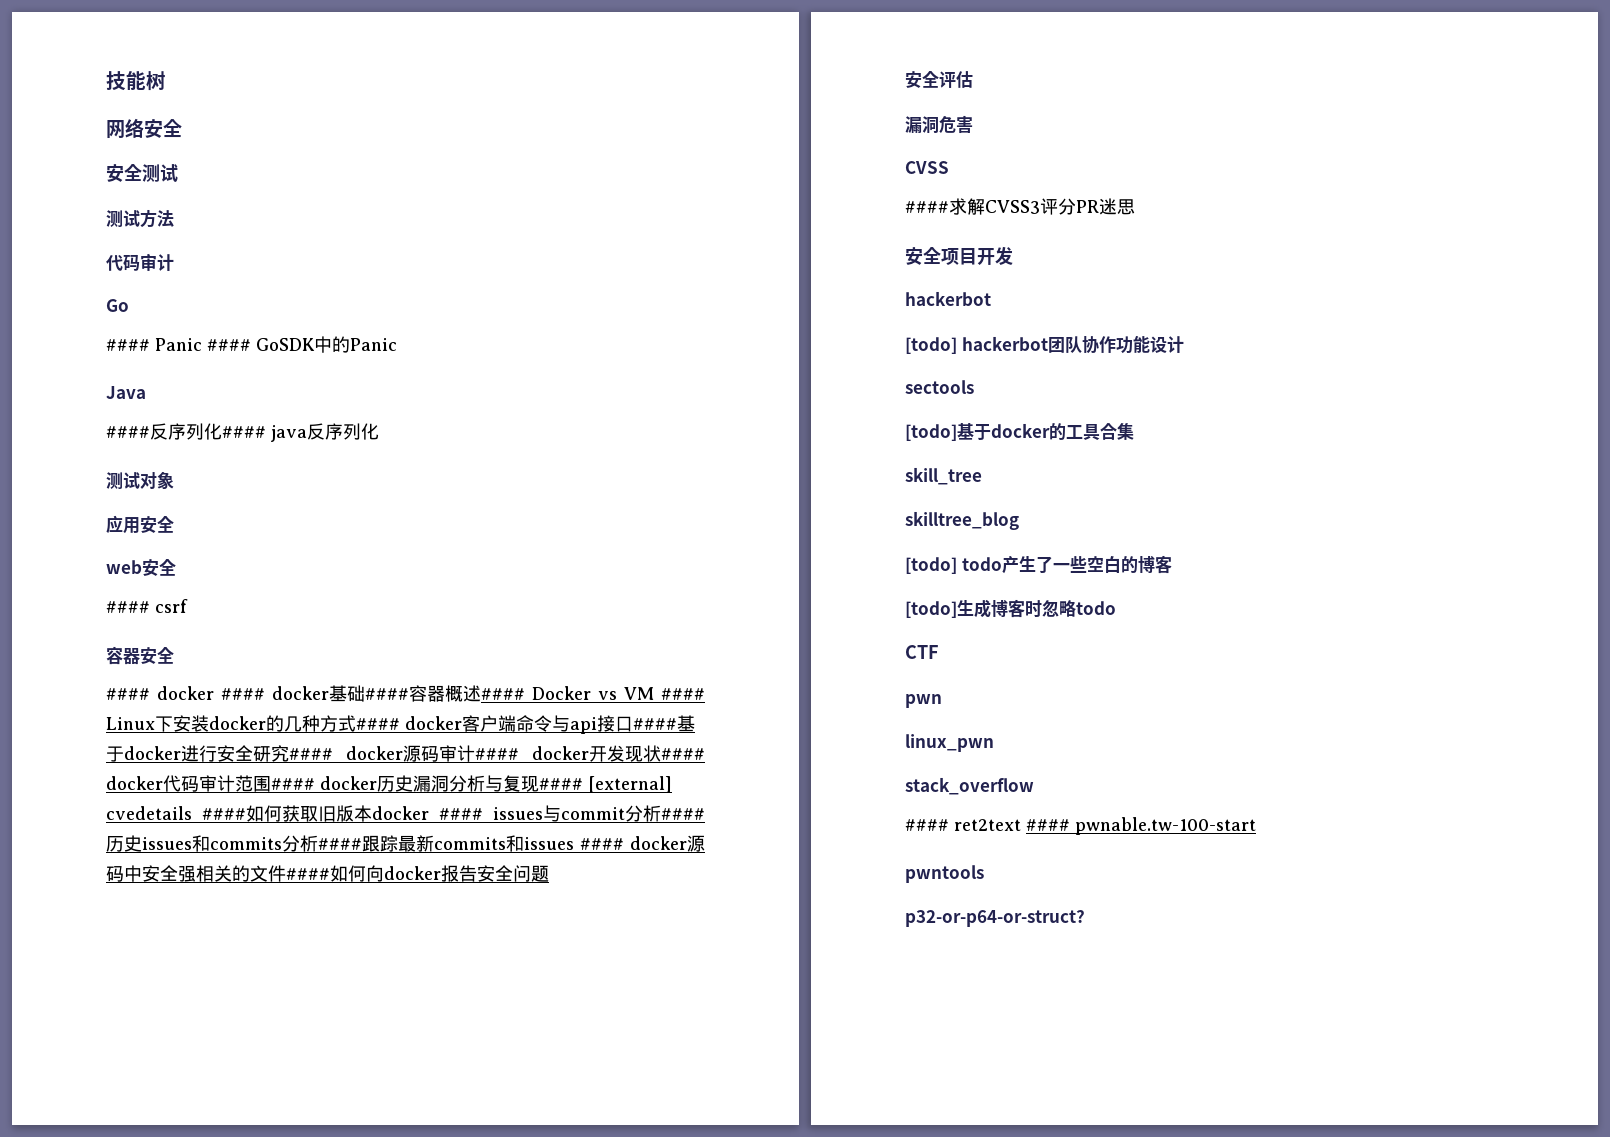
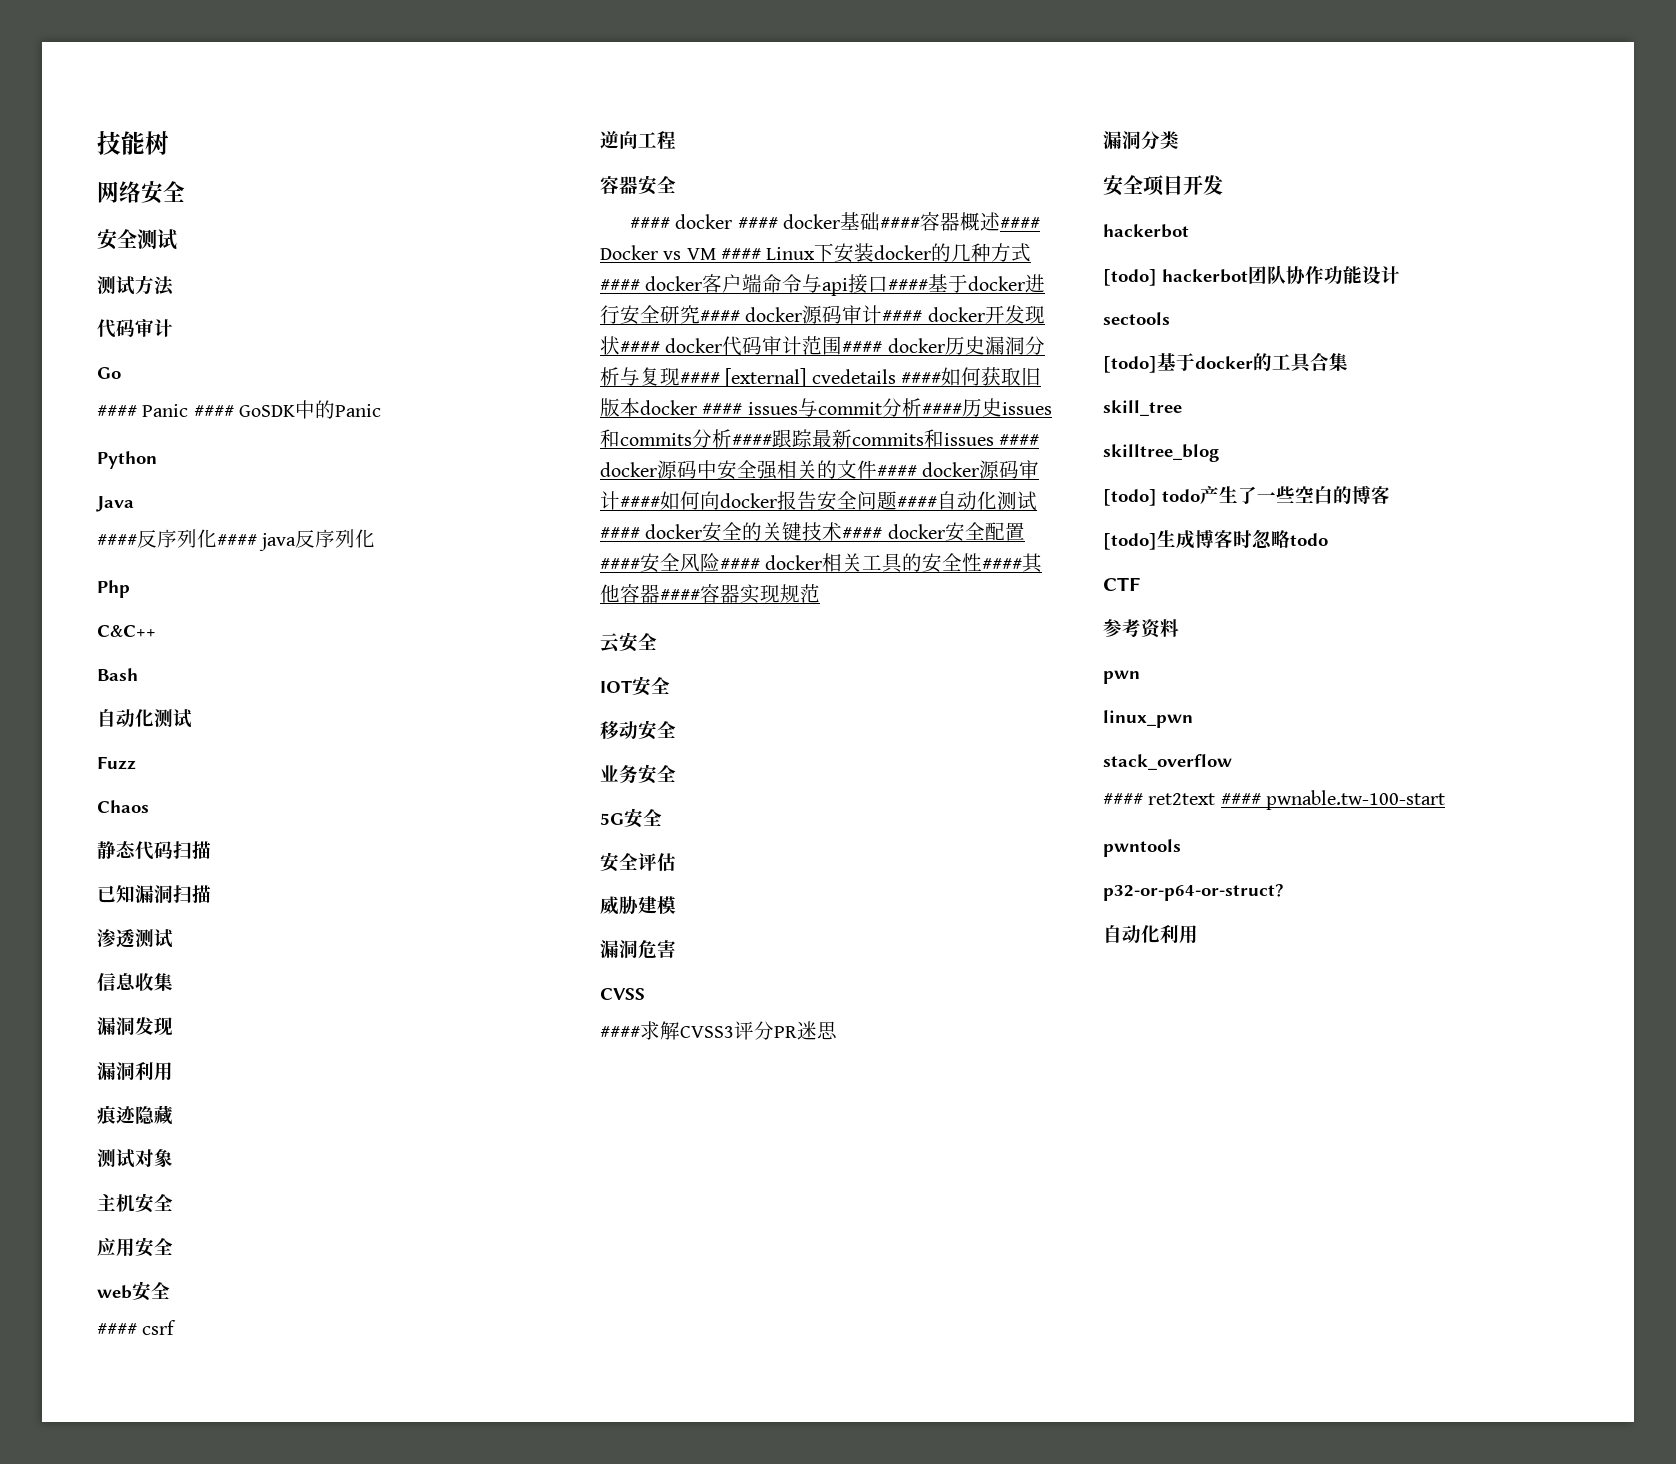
(397, 344) none -> [97,451,157,469] // Python
(379, 431) none -> [97,580,130,598] [97,625,156,637] [97,668,138,681] [97,709,192,728] [97,756,136,770] [97,800,149,813] [97,841,211,860] [97,885,211,904] [97,929,173,948] [97,973,173,991] [97,1017,173,1036] [97,1061,173,1081] [97,1105,173,1125] // Php // C&C++ // Bash // 自动化测试 // Fuzz // Chaos // 静态代码扫描 // 已知漏洞扫描 // 渗透测试 // 信息收集 // 漏洞发现 // 漏洞利用 // 痕迹隐藏
(174, 480) none -> [97,1193,173,1213] // 主机安全
(188, 606) none -> [600,131,676,150] // 逆向工程
(330, 874) none -> [922,460,1040,479] [600,491,660,510] docker源码审计####
(549, 873) none -> [897,491,1037,511] [600,522,1025,542] [600,553,1044,573] [600,584,820,604] [600,632,657,653] [600,676,670,696] [600,720,676,740] [600,764,676,784] [600,808,662,828] ####自动化测试#### docker安全的关键技术#### docker安全配置####安全风险#### docker相关工具的安全性####其他容器####容器实现规范 // 云安全 // IOT安全 // 移动安全 // 业务安全 // 5G安全
(973, 79) none -> [600,896,676,915] // 威胁建模
(1135, 207) none -> [1103,131,1179,150] // 漏洞分类
(939, 652) none -> [1103,619,1179,638] // 参考资料
(1085, 918) none -> [1103,924,1198,944] // 自动化利用

